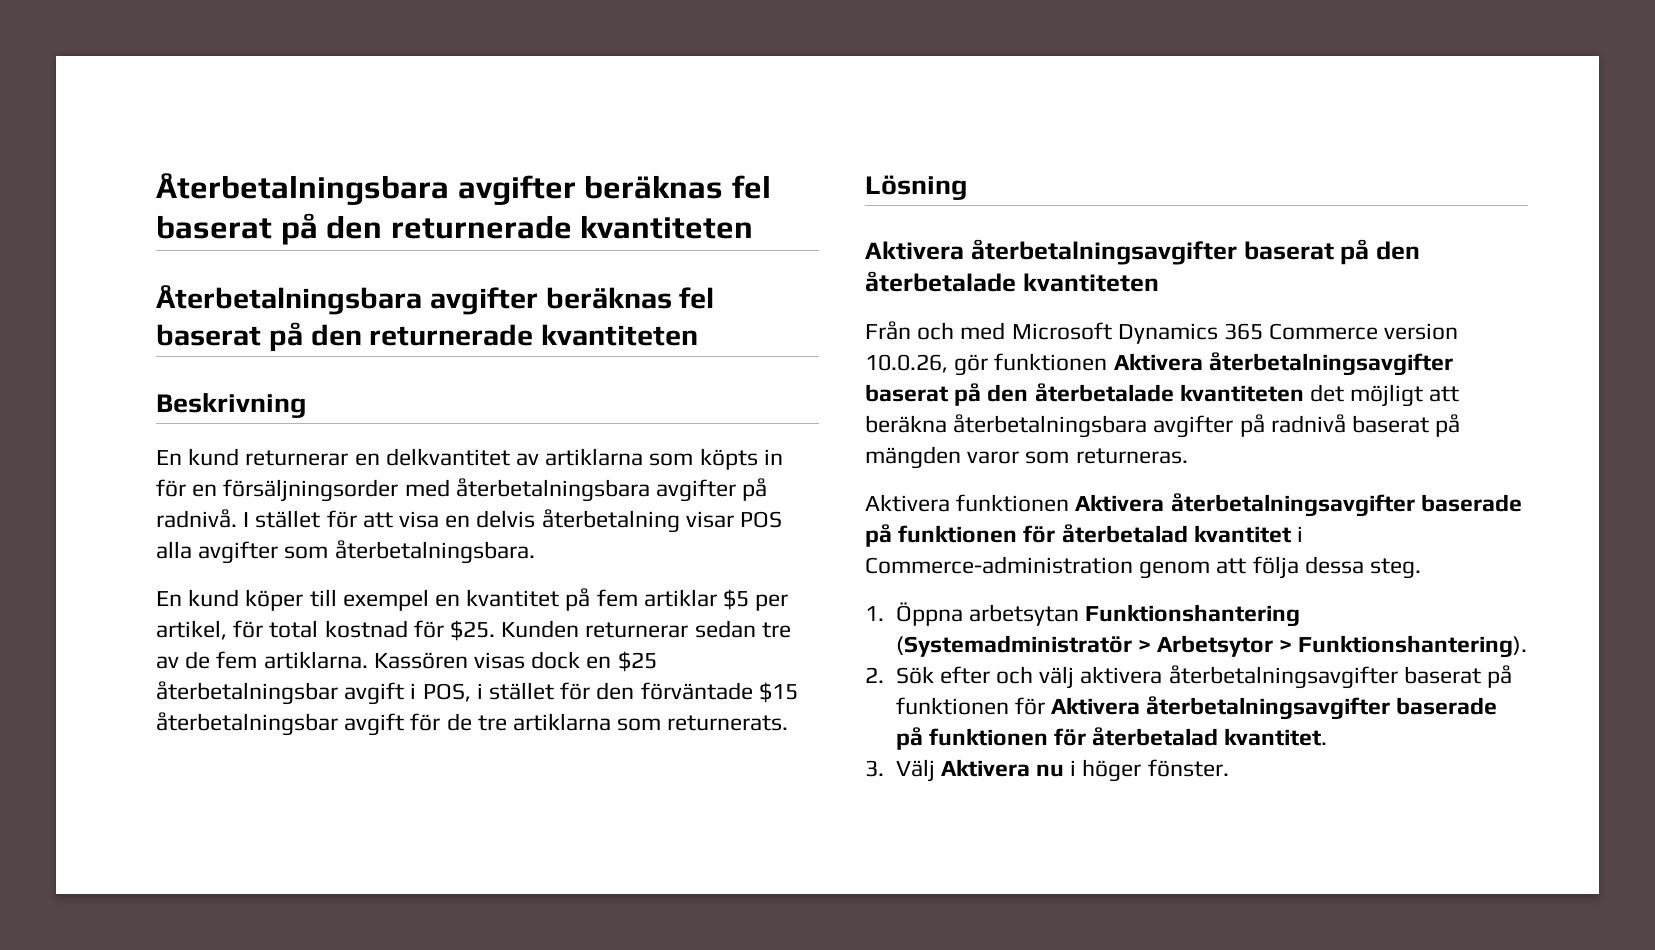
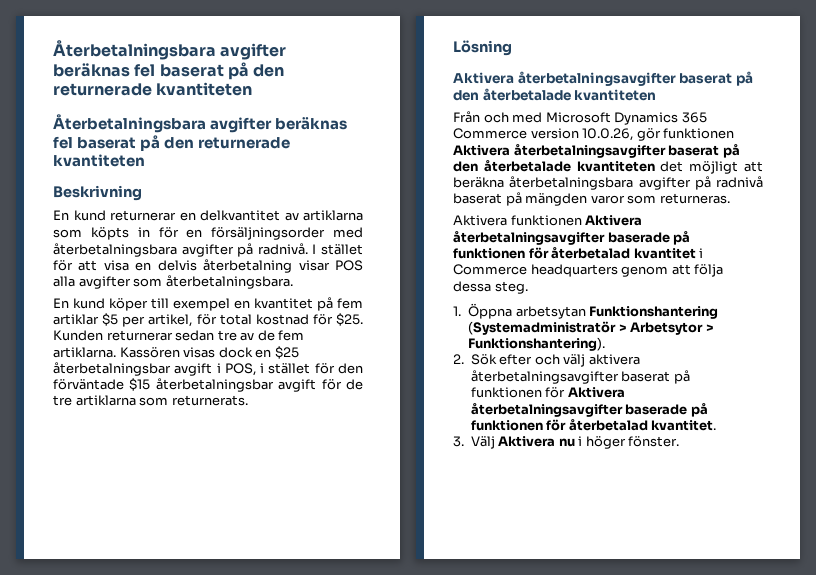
[865,556,1133,574] Commerce-administration -> [453,264,618,277] Commerce headquarters

